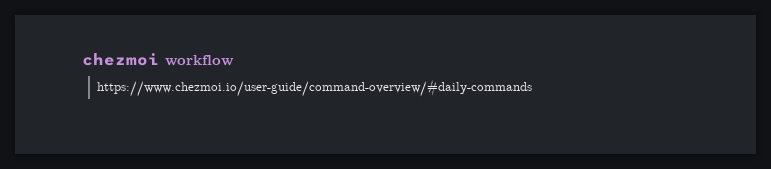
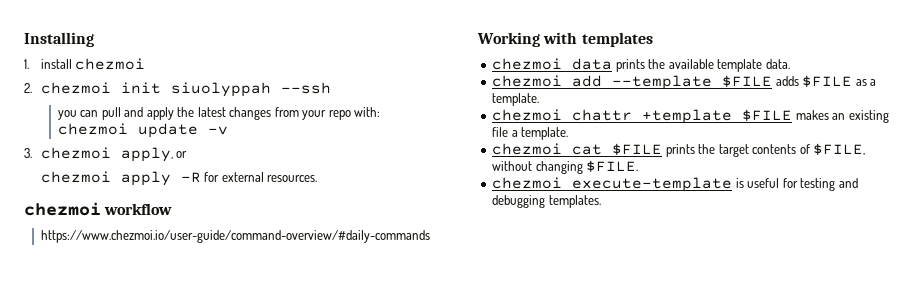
[82,53,234,66] [97,79,533,97] chezmoi workflow // https://www.chezmoi.io/user-guide/command-overview/#daily-commands -> [24,32,94,47] [24,58,146,70] [24,82,331,97] [57,107,381,120] [57,123,228,138] [24,147,188,162] [40,171,318,186] [24,202,173,216] [40,230,430,243] [477,32,653,47] [492,58,790,72] [492,75,877,90] [492,93,540,106] [492,109,889,124] [492,127,569,140] [492,143,866,157] [492,160,639,174] [492,177,858,192] [492,195,601,208] Installing // 1. install chezmoi // 2. chezmoi init siuolyppah --ssh // you can pull and apply the latest changes from your repo with: chezmoi update -v // 3. chezmoi apply, or // chezmoi apply -R for external resources. // chezmoi workflow // https://www.chezmoi.io/user-guide/command-overview/#daily-commands // Working with templates // chezmoi data prints the available template data. // chezmoi add --template $FILE adds $FILE as a template. // chezmoi chattr +template $FILE makes an existing file a template. // chezmoi cat $FILE prints the target contents of $FILE, without changing $FILE. // chezmoi execute-template is useful for testing and debugging templates.

